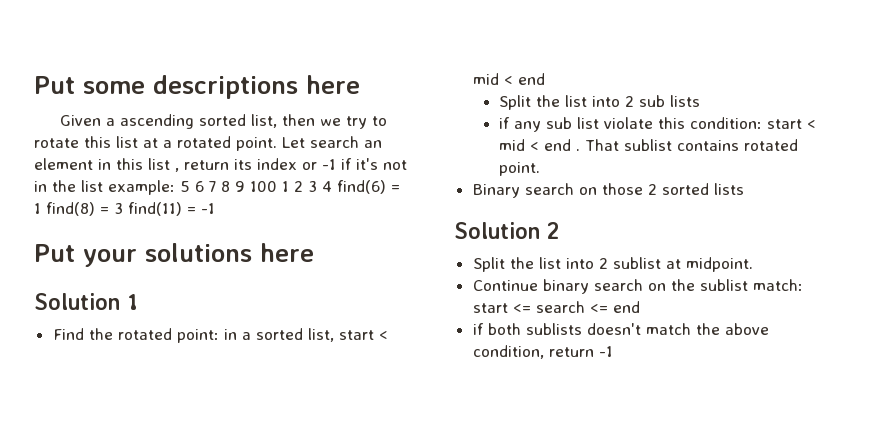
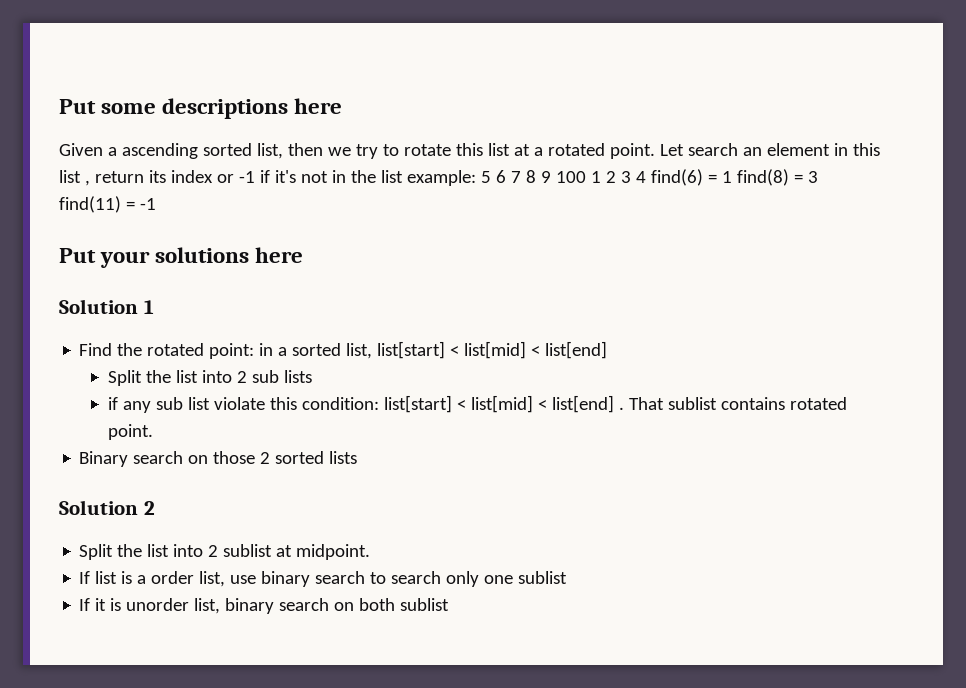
[338,330,388,340] [472,73,545,85] start < mid < end -> [377,341,608,359] list[start] < list[mid] < list[end]
[767,119,817,129] [499,139,572,151] start < mid < end -> [383,395,614,413] list[start] < list[mid] < list[end]
[472,279,803,294] [472,301,640,313] [472,323,769,335] [472,345,613,359] Continue binary search on the sublist match: start <= search <= end // if both sublists doesn't match the above condition, return -1 -> [79,571,568,587] [79,598,450,614] If list is a order list, use binary search to search only one sublist // If it is unorder list, binary search on both sublist

